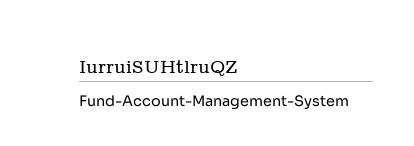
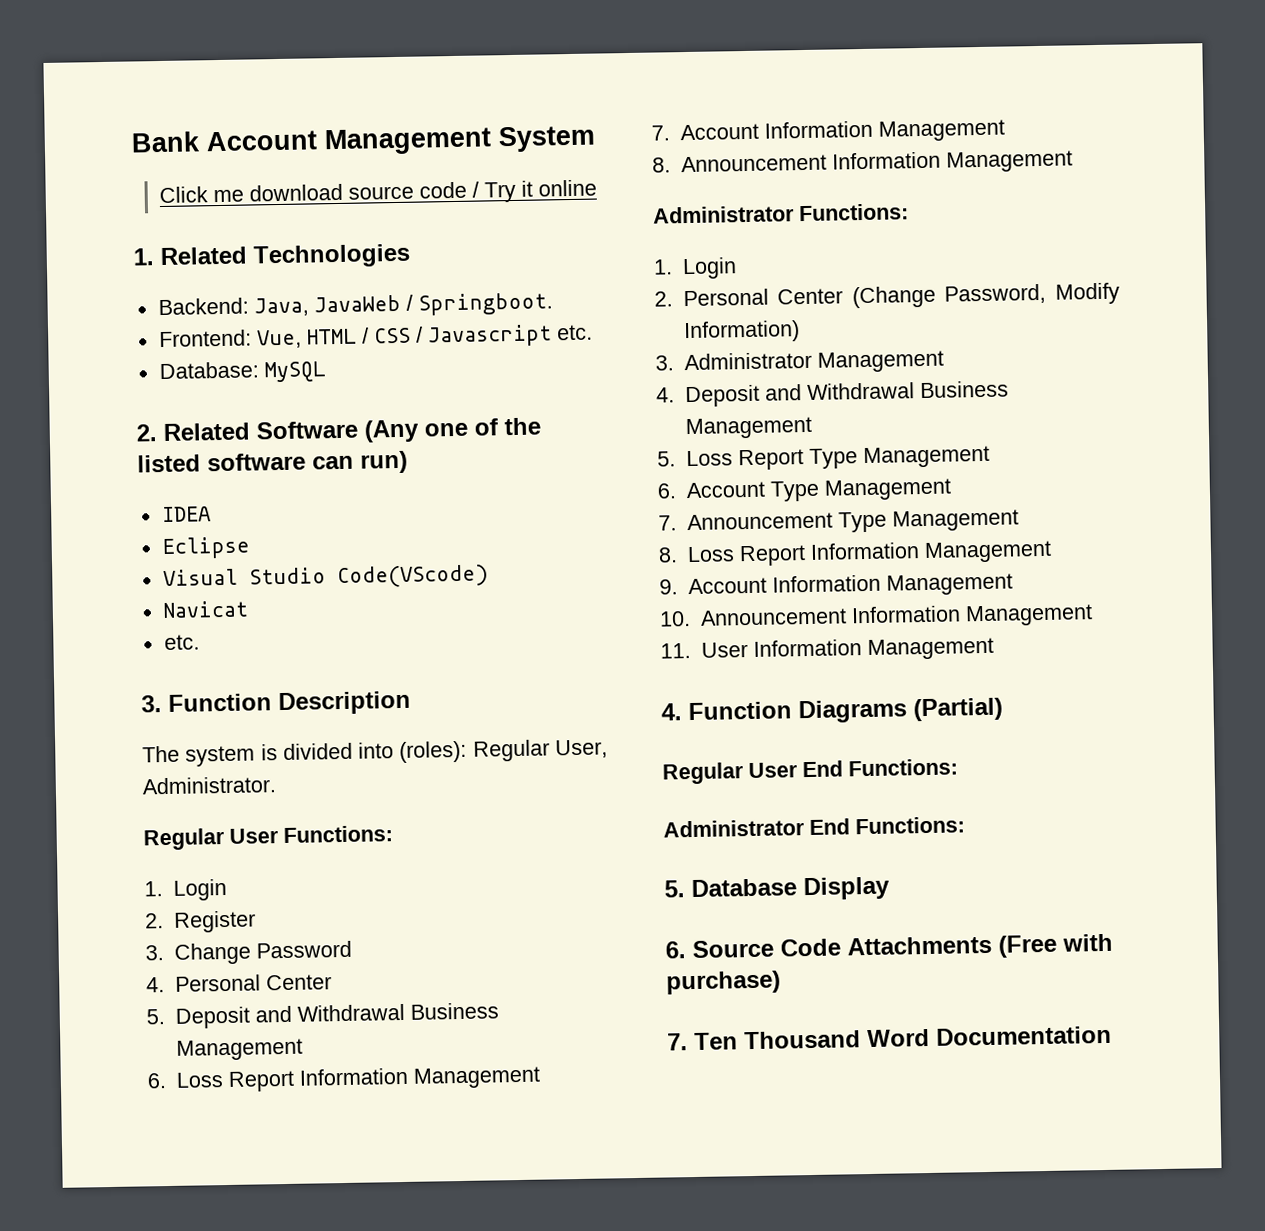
[79,60,238,76] [79,95,349,110] IurruiSUHtlruQZ // Fund-Account-Management-System -> [131,125,596,156] [158,179,597,204] [133,243,410,269] [157,292,553,317] [158,324,593,349] [158,361,326,383] [136,417,541,443] [137,450,408,474] [161,506,211,523] [161,536,250,560] [162,564,489,589] [162,600,248,619] [163,634,200,651] [141,690,411,716] [142,739,608,767] [142,776,276,795] [143,825,393,851] [144,878,227,901] [145,910,256,933] [145,940,352,965] [146,974,332,993] [146,1002,499,1029] [175,1038,303,1061] [147,1066,541,1092] [651,119,1005,142] [652,150,1073,173] [653,203,909,224] [653,257,737,280] [654,282,1120,309] [682,320,800,344] [655,350,944,373] [656,380,1009,408] [684,416,812,440] [657,445,990,471] [657,478,952,502] [658,509,1019,533] [658,540,1052,567] [659,573,1013,596] [659,604,1093,627] [660,637,994,660] [661,697,1003,724] [662,758,958,785] [663,816,965,838] [664,876,890,901] [665,933,1113,959] [666,970,781,995] [667,1025,1112,1051] Bank Account Management System // Click me download source code / Try it online // 1. Related Technologies // Backend: Java, JavaWeb / Springboot. // Frontend: Vue, HTML / CSS / Javascript etc. // Database: MySQL // 2. Related Software (Any one of the listed software can run) // IDEA // Eclipse // Visual Studio Code(VScode) // Navicat // etc. // 3. Function Description // The system is divided into (roles): Regular User, Administrator. // Regular User Functions: // 1. Login // 2. Register // 3. Change Password // 4. Personal Center // 5. Deposit and Withdrawal Business Management // 6. Loss Report Information Management // 7. Account Information Management // 8. Announcement Information Management // Administrator Functions: // 1. Login // 2. Personal Center (Change Password, Modify Information) // 3. Administrator Management // 4. Deposit and Withdrawal Business Management // 5. Loss Report Type Management // 6. Account Type Management // 7. Announcement Type Management // 8. Loss Report Information Management // 9. Account Information Management // 10. Announcement Information Management // 11. User Information Management // 4. Function Diagrams (Partial) // Regular User End Functions: // Administrator End Functions: // 5. Database Display // 6. Source Code Attachments (Free with purchase) // 7. Ten Thousand Word Documentation

